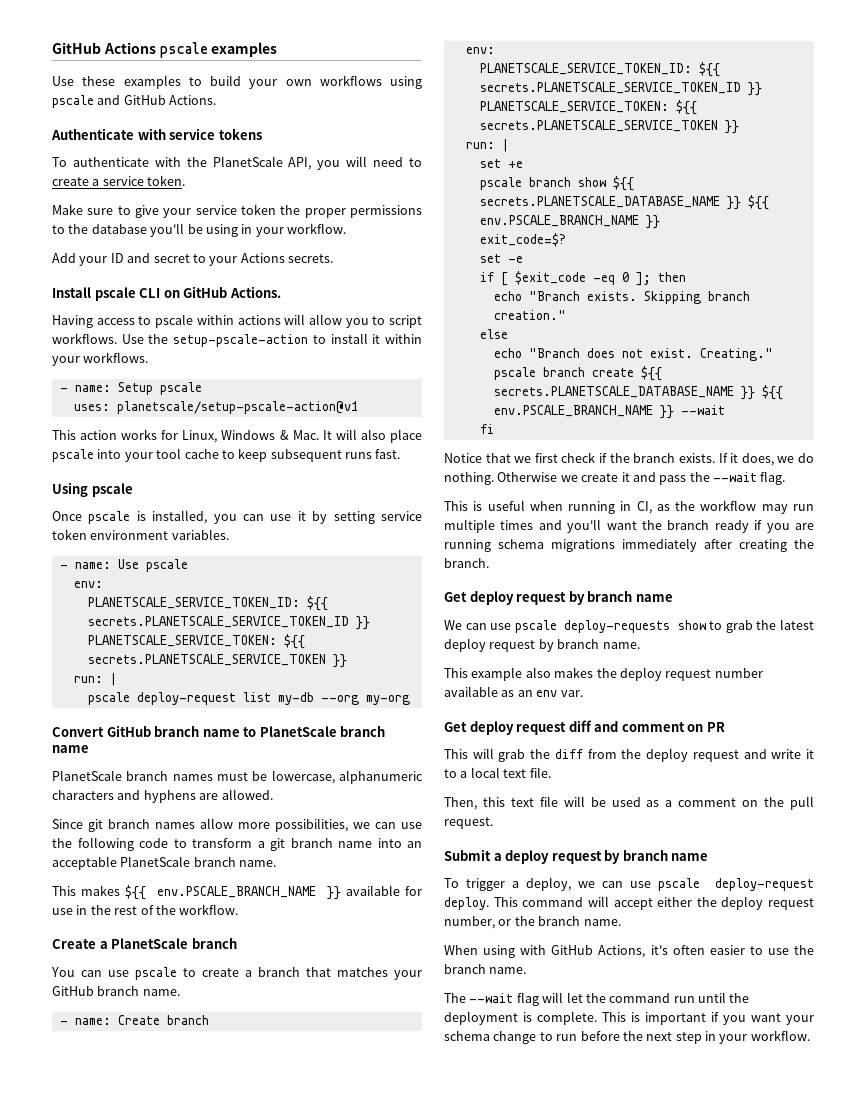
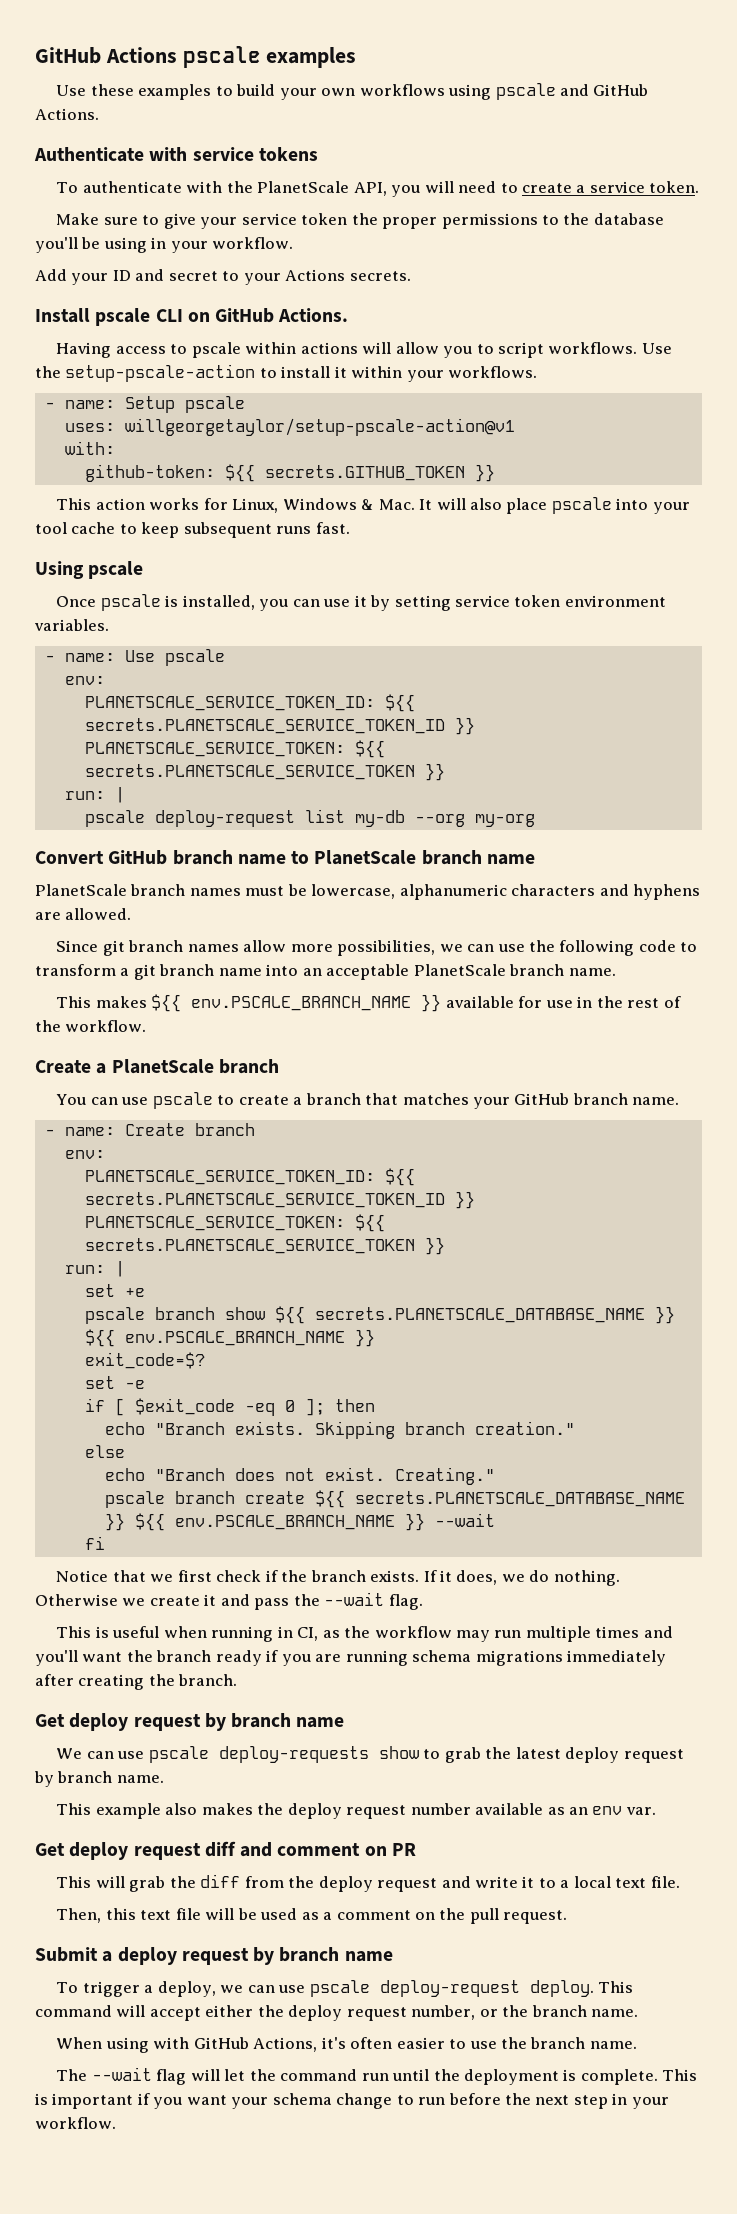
[116,401,358,414] planetscale/setup-pscale-action@v1 -> [124,418,515,436] [64,441,115,455] [84,464,495,482] willgeorgetaylor/setup-pscale-action@v1 // with: // github-token: ${{ secrets.GITHUB_TOKEN }}

